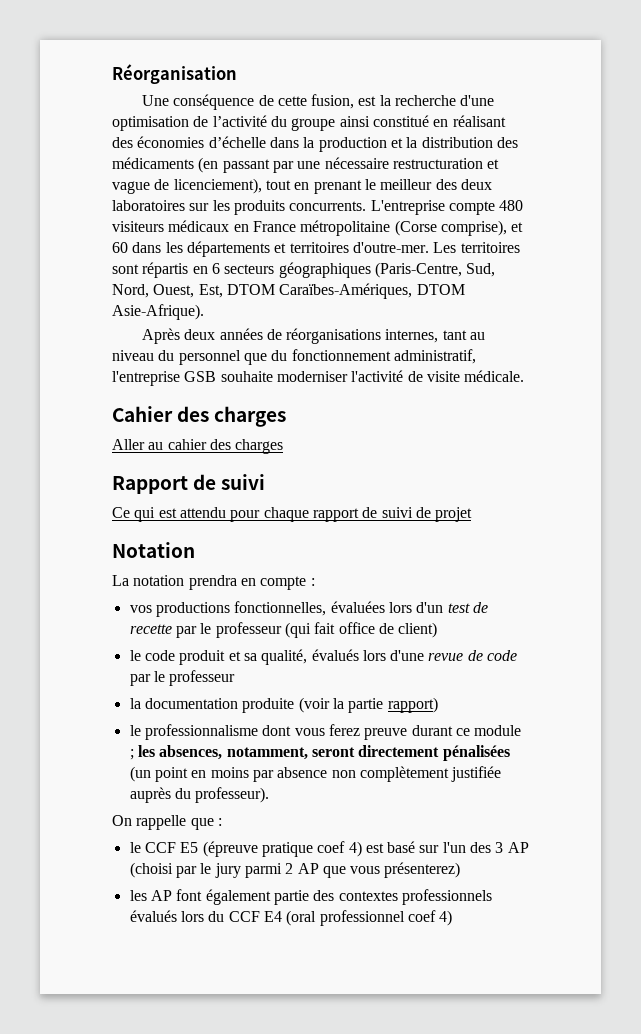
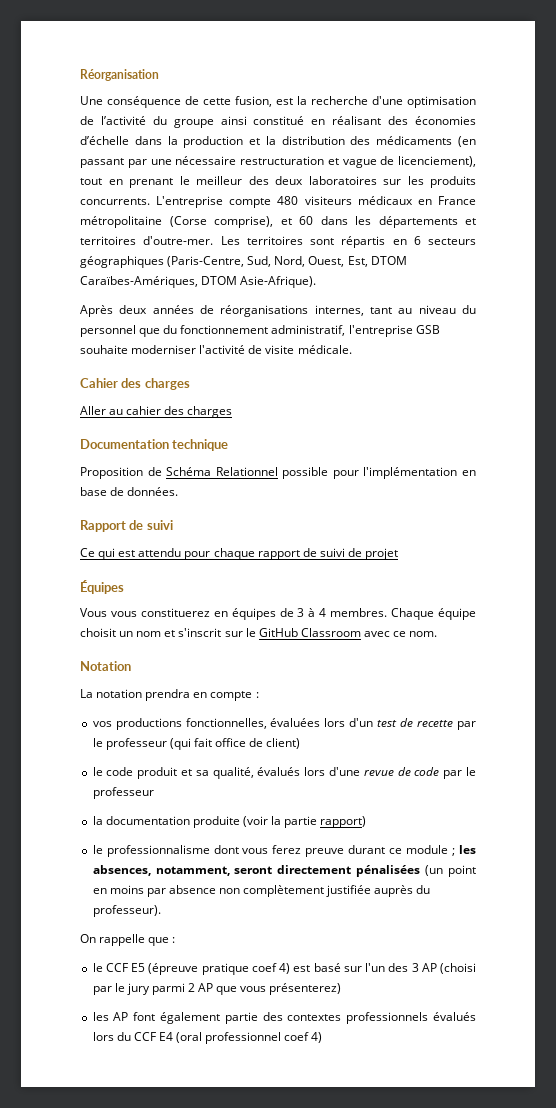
(284, 446) none -> [80,439,229,451] [80,467,476,479] [80,487,179,496] // Documentation technique // Proposition de Schéma Relationnel possible pour l'implémentation en base de données.
(473, 514) none -> [80,580,124,594] [80,608,476,620] [80,628,438,637] // Équipes // Vous vous constituerez en équipes de 3 à 4 membres. Chaque équipe choisit un nom et s'inscrit sur le GitHub Classroom avec ce nom.

